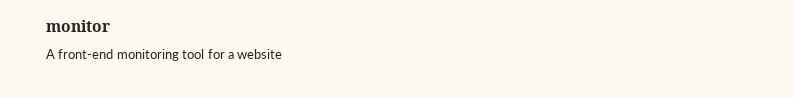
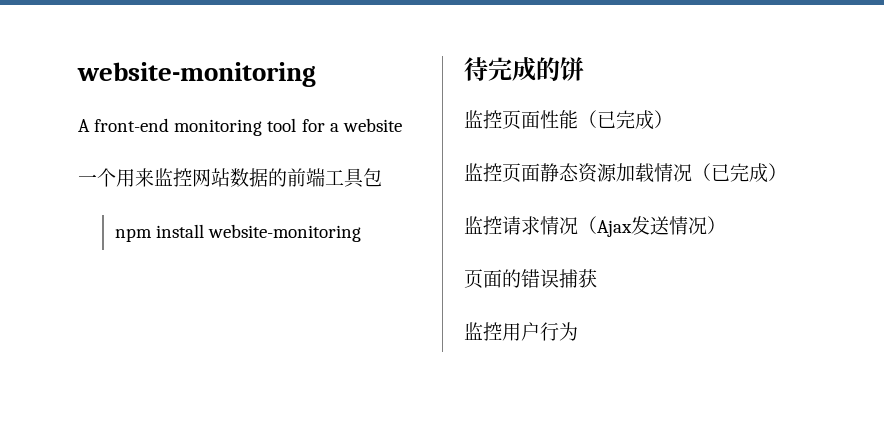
[46,20,110,32] monitor -> [77,62,316,87] website-monitoring
(283, 54) none -> [78,168,382,188] [114,224,362,242] [464,57,584,81] [464,110,673,130] [464,163,787,183] [464,216,726,237] [464,269,597,289] [464,322,578,341] // 一个用来监控网站数据的前端工具包 // npm install website-monitoring // 待完成的饼 // 监控页面性能（已完成） // 监控页面静态资源加载情况（已完成） // 监控请求情况（Ajax发送情况） // 页面的错误捕获 // 监控用户行为

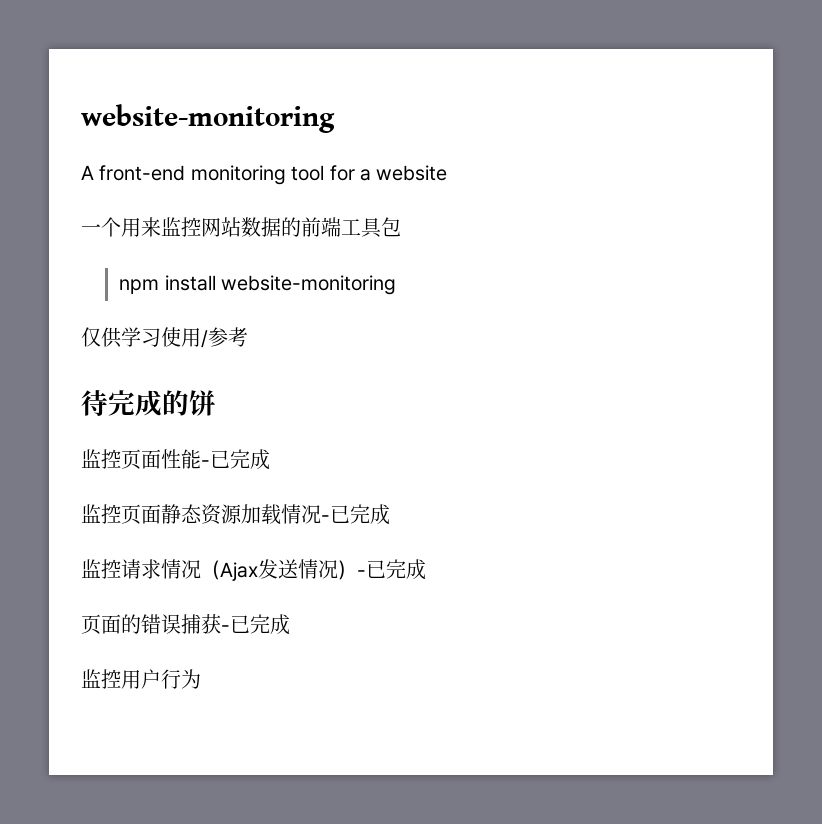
(362, 233) none -> [81,327,248,348] // 仅供学习使用/参考
[578,110,673,130] （已完成） -> [201,449,270,470] -已完成
[692,163,787,183] （已完成） -> [321,504,390,525] -已完成
(726, 225) none -> [357,559,426,580] -已完成
(597, 278) none -> [221,614,290,635] -已完成

